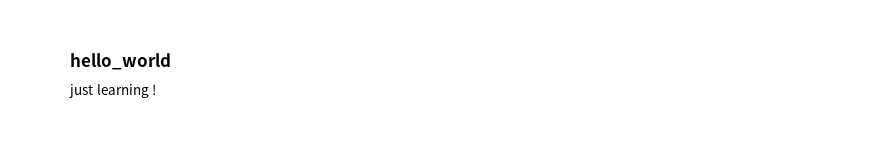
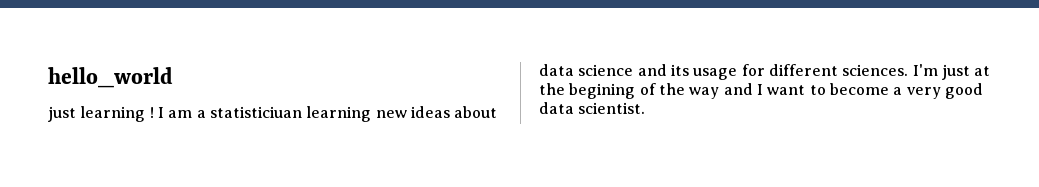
(157, 89) none -> [157,106,498,122] [539,64,991,80] [539,83,983,99] [539,102,646,114] I am a statisticiuan learning new ideas about data science and its usage for different sciences. I'm just at the begining of the way and I want to become a very good data scientist.

